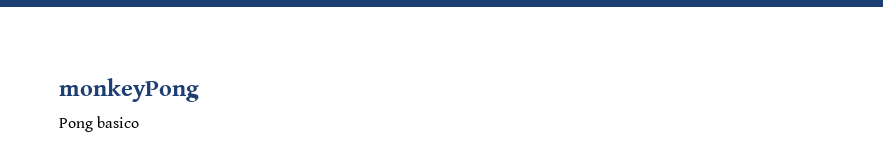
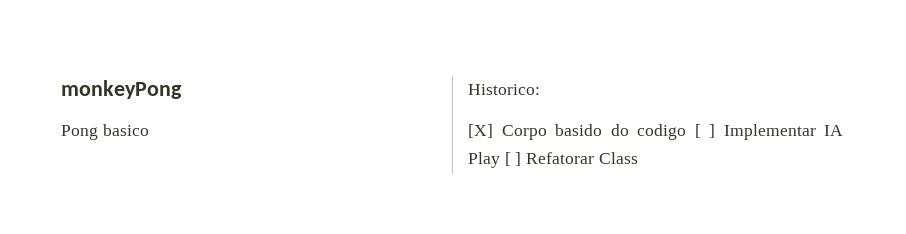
(140, 122) none -> [468,84,540,95] [468,124,843,140] [468,152,638,168] // Historico: // [X] Corpo basido do codigo [ ] Implementar IA Play [ ] Refatorar Class

